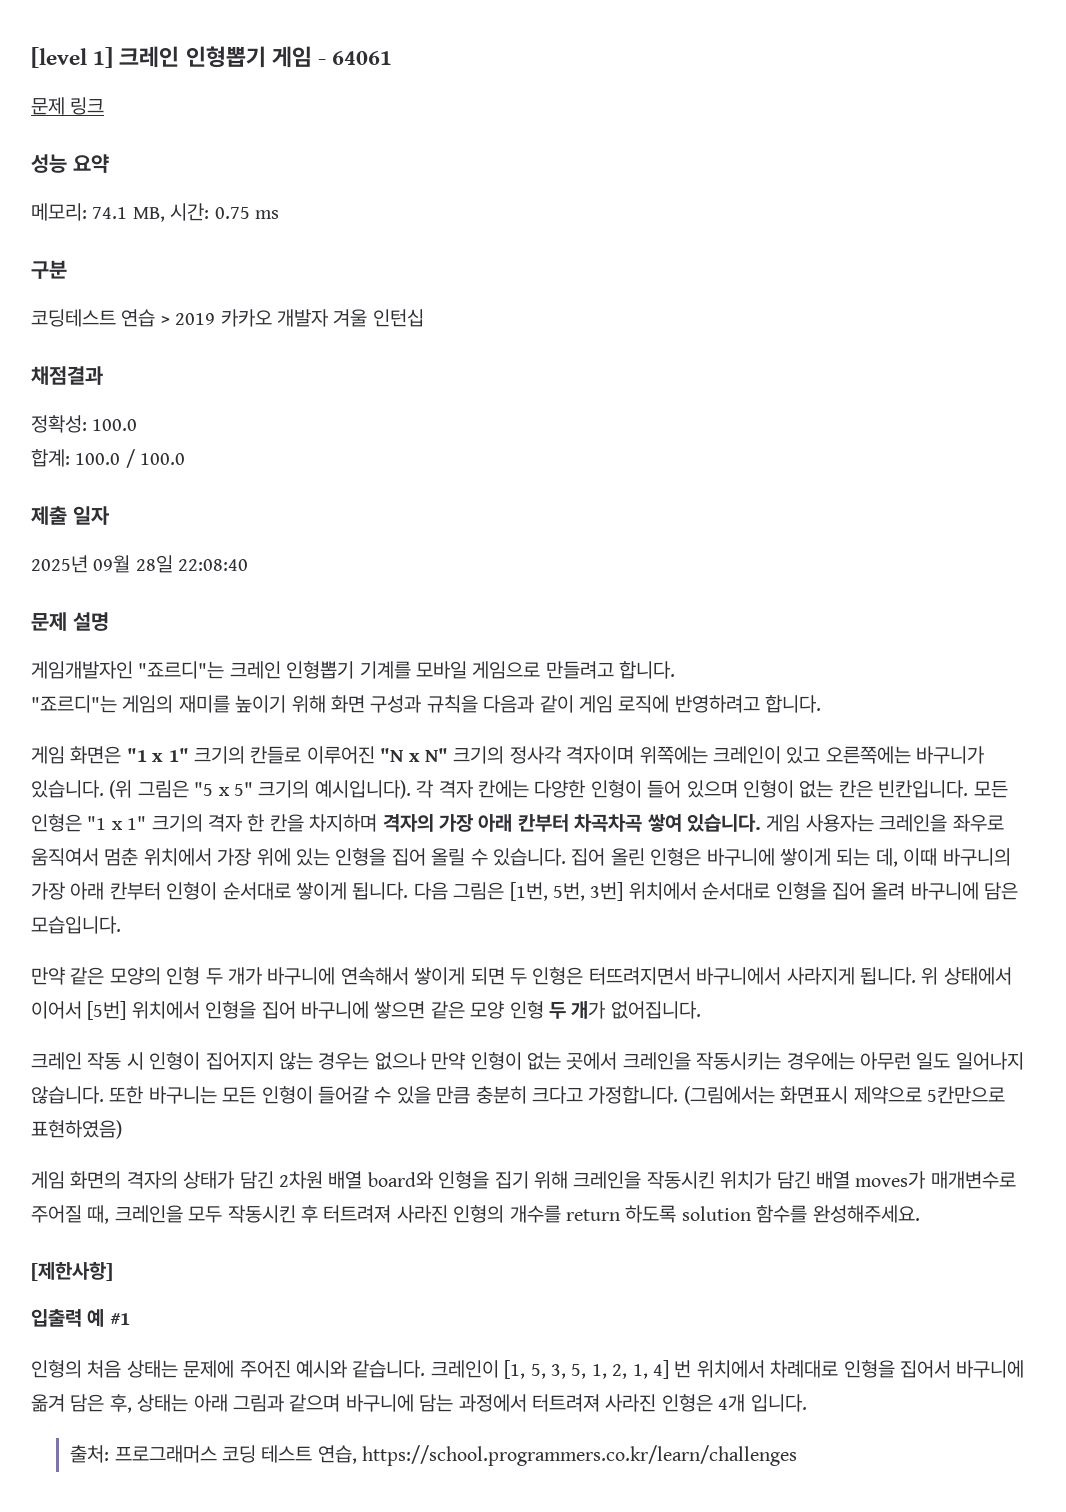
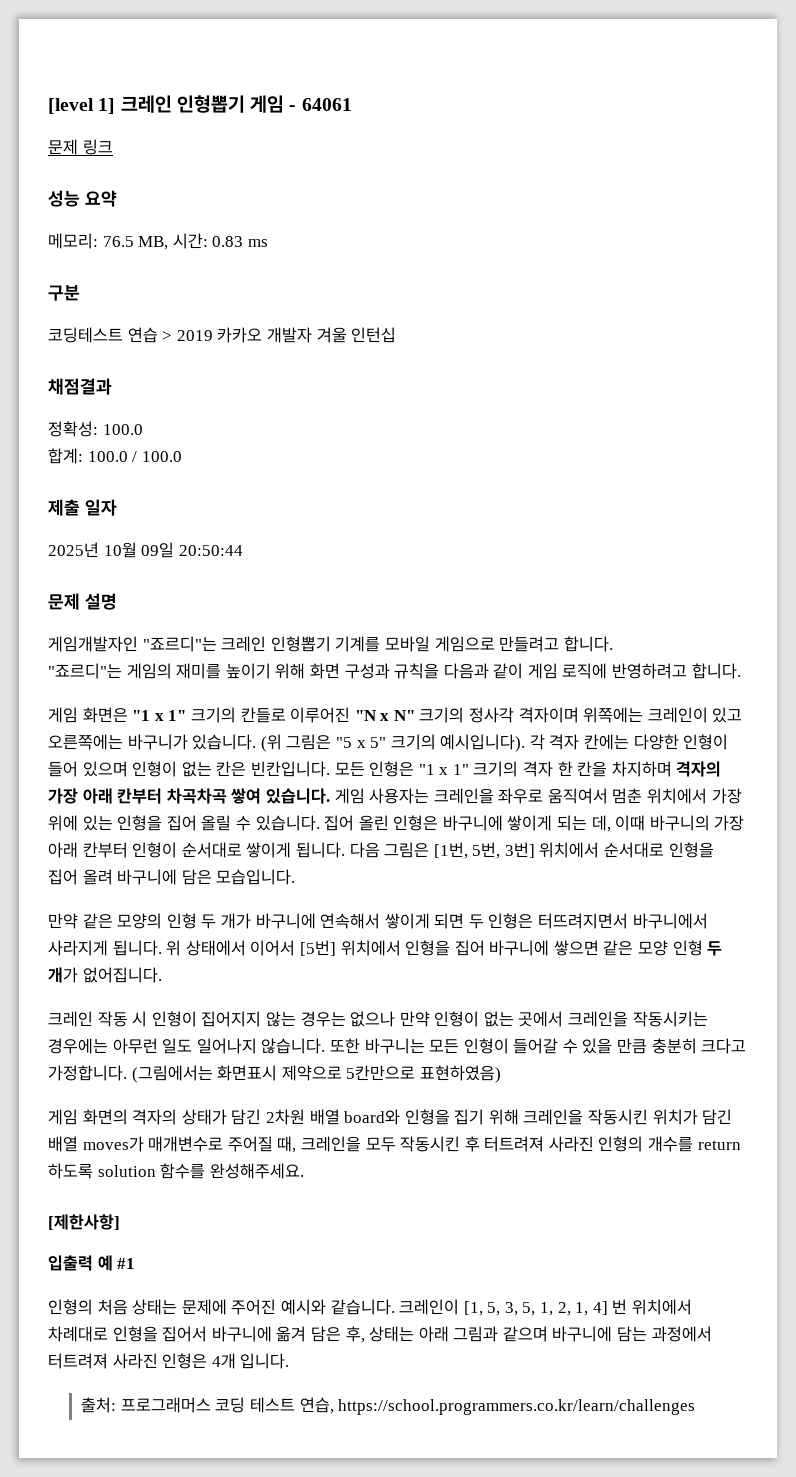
[92,207,128,219] 74.1 -> [102,236,134,247] 76.5
[214,207,250,219] 0.75 -> [212,236,244,247] 0.83
[93,555,249,573] 09월 28일 22:08:40 -> [103,542,243,558] 10월 09일 20:50:44

